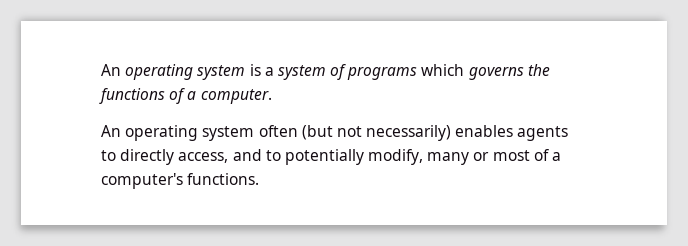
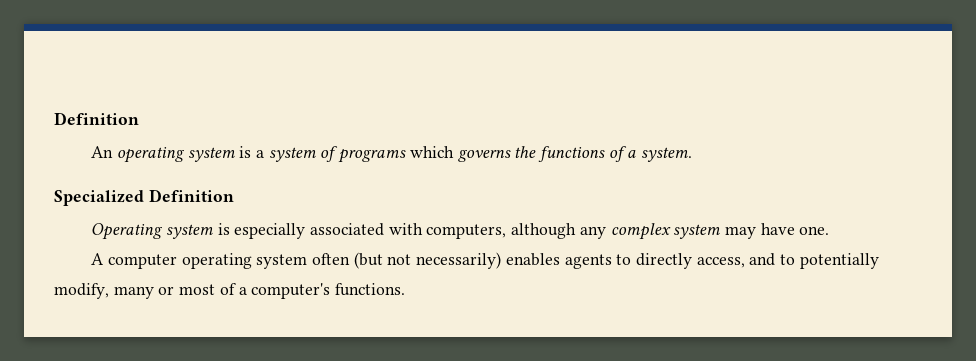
(101, 70) none -> [54,112,139,125] Definition //
[200,89,272,104] [101,125,121,137] computer. // An -> [641,147,693,162] [54,189,234,206] [91,223,830,240] [91,253,177,269] system. // Specialized Definition // Operating system is especially associated with computers, although any complex system may have one. // A computer

